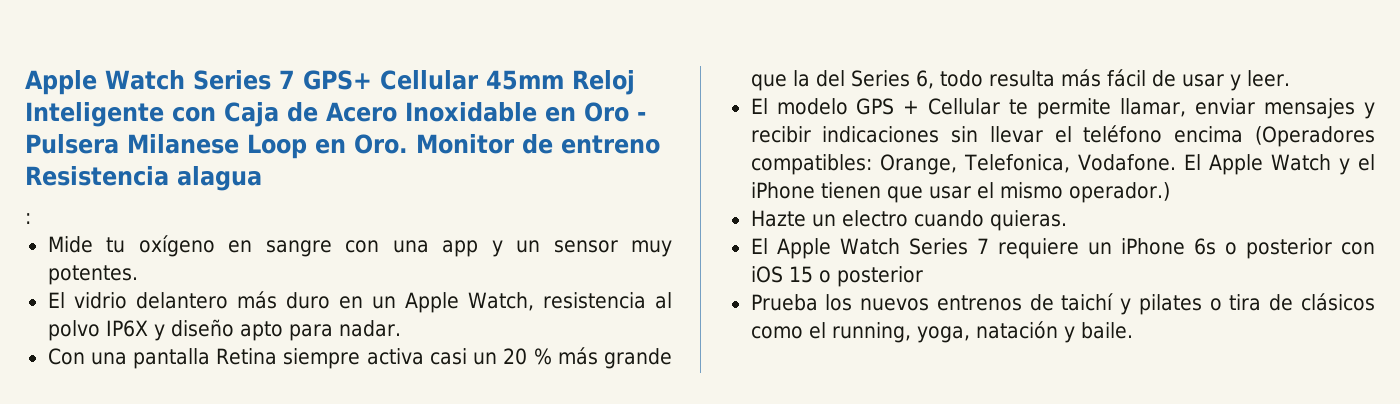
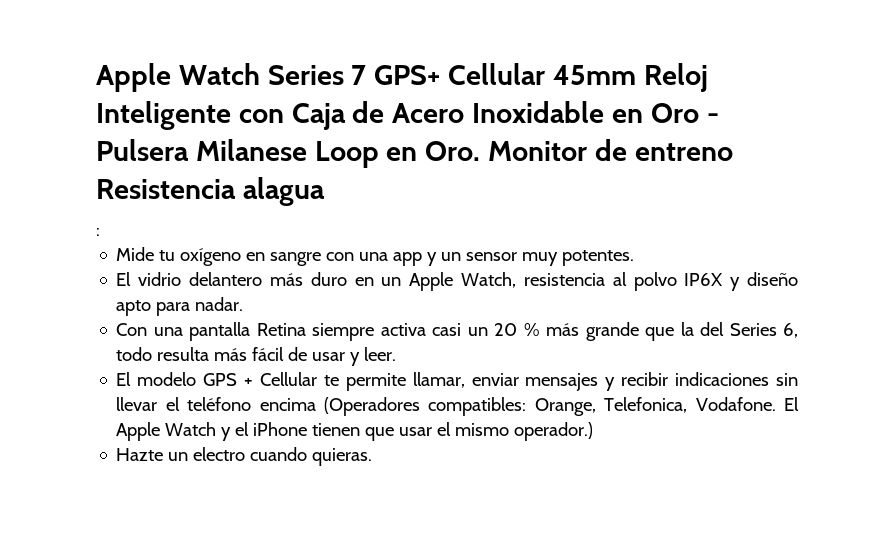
[750,238,1375,259] [750,266,923,287] [750,293,1375,315] [750,321,1133,343] // El Apple Watch Series 7 requiere un iPhone 6s o posterior con iOS 15 o posterior // Prueba los nuevos entrenos de taichí y pilates o tira de clásicos como el running, yoga, natación y baile. -> (373, 457) none

